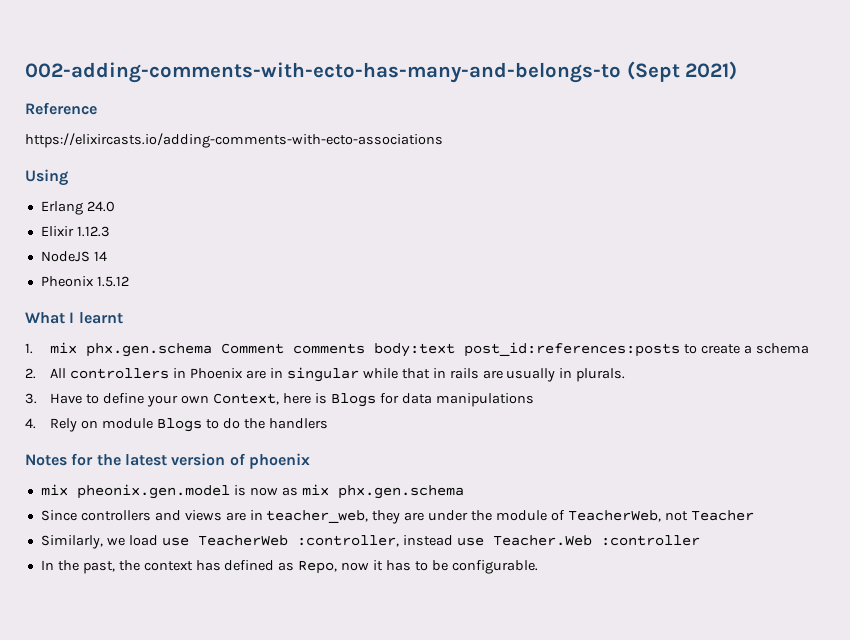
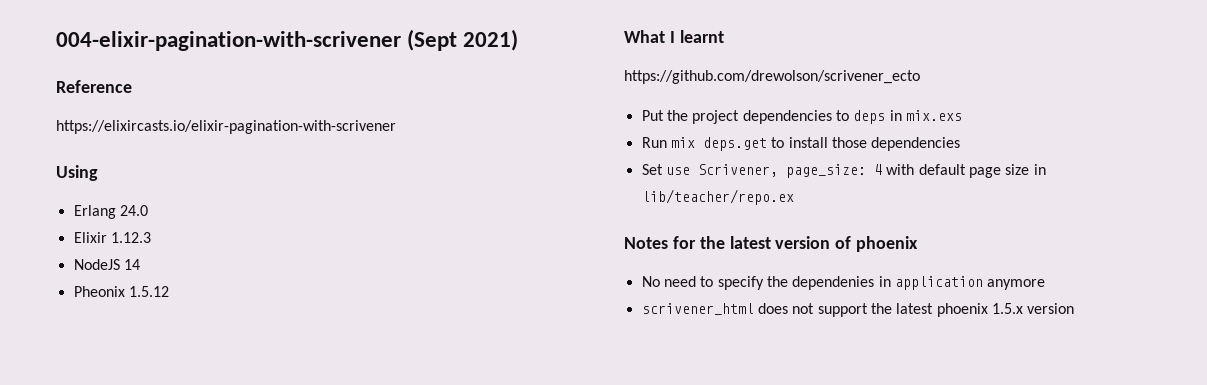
[25,62,621,83] 002-adding-comments-with-ecto-has-many-and-belongs-to -> [56,31,401,51] 004-elixir-pagination-with-scrivener
[25,133,443,148] https://elixircasts.io/adding-comments-with-ecto-associations -> [56,120,396,134] https://elixircasts.io/elixir-pagination-with-scrivener
[25,342,810,357] [25,367,626,382] [25,393,534,407] [25,418,328,432] 1. mix phx.gen.schema Comment comments body:text post_id:references:posts to create a schema // 2. All controllers in Phoenix are in singular while that in rails are usually in plurals. // 3. Have to define your own Context, here is Blogs for data manipulations // 4. Rely on module Blogs to do the handlers -> [624,70,920,84] [641,110,962,124] [641,137,961,151] [641,164,1046,178] [641,189,794,205] https://github.com/drewolson/scrivener_ecto // Put the project dependencies to deps in mix.exs // Run mix deps.get to install those dependencies // Set use Scrivener, page_size: 4 with default page size in lib/teacher/repo.ex
[40,484,464,499] [40,510,754,524] [40,535,700,549] [40,560,538,574] mix pheonix.gen.model is now as mix phx.gen.schema // Since controllers and views are in teacher_web, they are under the module of TeacherWeb, not Teacher // Similarly, we load use TeacherWeb :controller, instead use Teacher.Web :controller // In the past, the context has defined as Repo, now it has to be configurable. -> [641,276,1046,290] [641,303,1075,317] No need to specify the dependenies in application anymore // scrivener_html does not support the latest phoenix 1.5.x version

